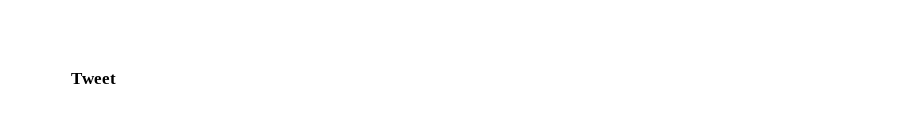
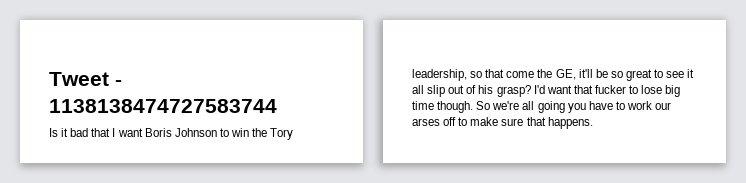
(116, 78) none -> [115,80,122,86] [49,99,277,113] [49,128,294,140] [412,69,695,81] [412,85,681,97] [412,101,672,113] [412,117,593,129] - 1138138474727583744 // Is it bad that I want Boris Johnson to win the Tory leadership, so that come the GE, it'll be so great to see it all slip out of his grasp? I'd want that fucker to lose big time though. So we're all going you have to work our arses off to make sure that happens.

